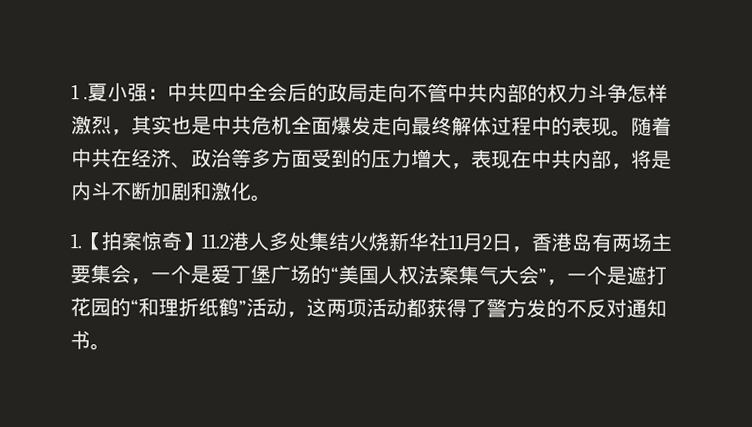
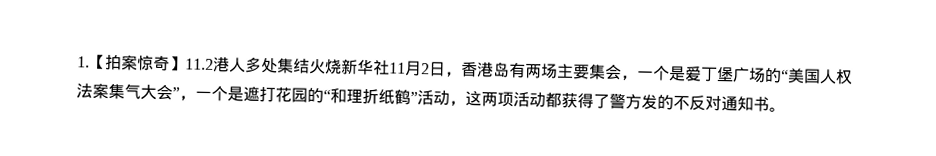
[71,82,669,103] [71,115,672,137] [71,148,672,170] [71,181,272,202] 1 .夏小强：中共四中全会后的政局走向不管中共内部的权力斗争怎样激烈，其实也是中共危机全面爆发走向最终解体过程中的表现。随着中共在经济、政治等多方面受到的压力增大，表现在中共内部，将是内斗不断加剧和激化。 // -> (77, 62) none

